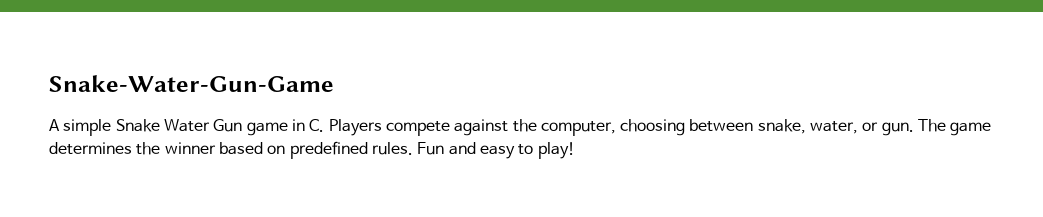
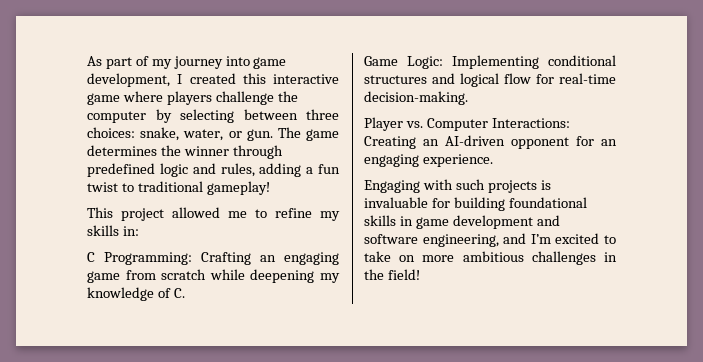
[49,75,334,92] [49,119,754,136] Snake-Water-Gun-Game // A simple Snake Water Gun game in C. Players compete against the computer, choosing between -> [87,56,287,69] [87,73,339,87] [87,91,298,105] [87,109,339,123] [87,127,135,138] As part of my journey into game development, I created this interactive game where players challenge the computer by selecting between three choices:
[218,141,575,159] based on predefined rules. Fun and easy to play! -> [232,145,283,159] [87,163,340,177] [87,181,270,195] [87,207,340,221] [87,225,139,236] [87,252,339,265] [87,269,340,283] [87,287,185,301] [364,55,616,69] [364,73,616,87] [364,91,468,105] [364,117,570,131] [364,135,617,149] [364,154,493,167] [364,179,551,193] [364,197,587,211] [364,215,560,229] [364,233,616,247] [364,251,617,265] [364,269,420,280] through predefined logic and rules, adding a fun twist to traditional gameplay! // This project allowed me to refine my skills in: // C Programming: Crafting an engaging game from scratch while deepening my knowledge of C. // Game Logic: Implementing conditional structures and logical flow for real-time decision-making. // Player vs. Computer Interactions: Creating an AI-driven opponent for an engaging experience. // Engaging with such projects is invaluable for building foundational skills in game development and software engineering, and I’m excited to take on more ambitious challenges in the field!

